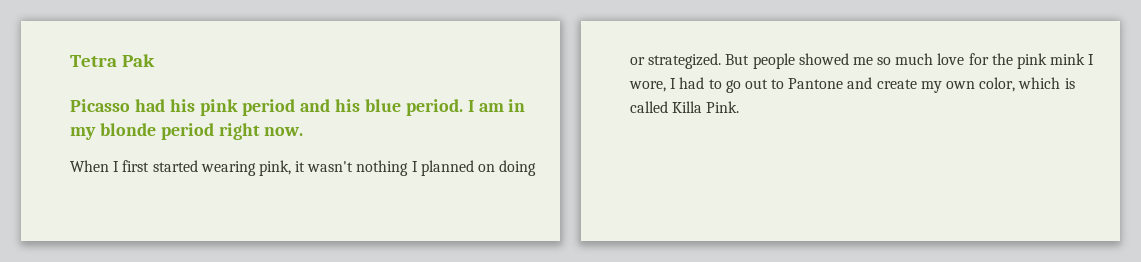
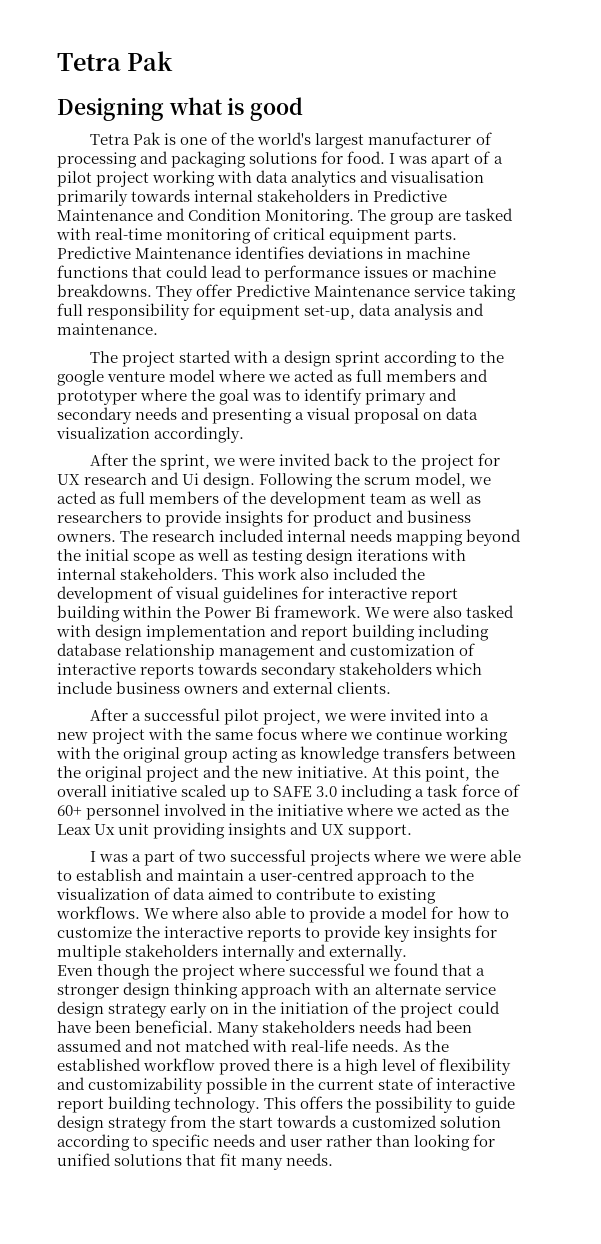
[70,99,526,116] [70,123,304,140] [70,160,537,176] [630,53,1095,69] [629,77,1075,93] [630,101,740,113] Picasso had his pink period and his blue period. I am in my blonde period right now. // When I first started wearing pink, it wasn't nothing I planned on doing or strategized. But people showed me so much love for the pink mink I wore, I had to go out to Pantone and create my own color, which is called Killa Pink. -> [57,97,304,121] [90,132,492,149] [57,151,503,168] [57,170,485,187] [57,189,448,206] [57,208,514,225] [56,227,458,244] [57,246,471,259] [57,265,497,282] [57,284,517,301] [57,303,485,320] [57,323,158,335] [90,350,504,367] [57,369,489,386] [57,388,458,405] [57,407,479,424] [56,426,245,443] [90,453,500,470] [57,472,492,489] [57,491,481,508] [57,510,472,527] [57,529,522,546] [57,548,467,565] [57,567,426,580] [57,586,459,603] [57,605,515,622] [56,624,490,641] [57,643,476,660] [57,662,483,679] [57,681,392,694] [90,708,489,725] [57,727,509,744] [56,746,517,763] [57,765,499,782] [57,784,520,801] [57,803,509,820] [57,822,413,839] [90,849,521,866] [57,868,475,885] [56,887,437,904] [56,906,509,923] [57,925,498,942] [57,944,408,961] [57,963,486,980] [57,982,497,999] [57,1001,500,1018] [57,1020,473,1037] [57,1039,450,1052] [57,1058,512,1075] [57,1077,516,1094] [57,1096,516,1113] [57,1115,502,1132] [57,1134,496,1151] [57,1153,334,1170] Designing what is good // Tetra Pak is one of the world's largest manufacturer of processing and packaging solutions for food. I was apart of a pilot project working with data analytics and visualisation primarily towards internal stakeholders in Predictive Maintenance and Condition Monitoring. The group are tasked with real-time monitoring of critical equipment parts. Predictive Maintenance identifies deviations in machine functions that could lead to performance issues or machine breakdowns. They offer Predictive Maintenance service taking full responsibility for equipment set-up, data analysis and maintenance. // The project started with a design sprint according to the google venture model where we acted as full members and prototyper where the goal was to identify primary and secondary needs and presenting a visual proposal on data visualization accordingly. // After the sprint, we were invited back to the project for UX research and Ui design. Following the scrum model, we acted as full members of the development team as well as researchers to provide insights for product and business owners. The research included internal needs mapping beyond the initial scope as well as testing design iterations with internal stakeholders. This work also included the development of visual guidelines for interactive report building within the Power Bi framework. We were also tasked with design implementation and report building including database relationship management and customization of interactive reports towards secondary stakeholders which include business owners and external clients. // After a successful pilot project, we were invited into a new project with the same focus where we continue working with the original group acting as knowledge transfers between the original project and the new initiative. At this point, the overall initiative scaled up to SAFE 3.0 including a task force of 60+ personnel involved in the initiative where we acted as the Leax Ux unit providing insights and UX support. // I was a part of two successful projects where we were able to establish and maintain a user-centred approach to the visualization of data aimed to contribute to existing workflows. We where also able to provide a model for how to customize the interactive reports to provide key insights for multiple stakeholders internally and externally. // Even though the project where successful we found that a stronger design thinking approach with an alternate service design strategy early on in the initiation of the project could have been beneficial. Many stakeholders needs had been assumed and not matched with real-life needs. As the established workflow proved there is a high level of flexibility and customizability possible in the current state of interactive report building technology. This offers the possibility to guide design strategy from the start towards a customized solution according to specific needs and user rather than looking for unified solutions that fit many needs.

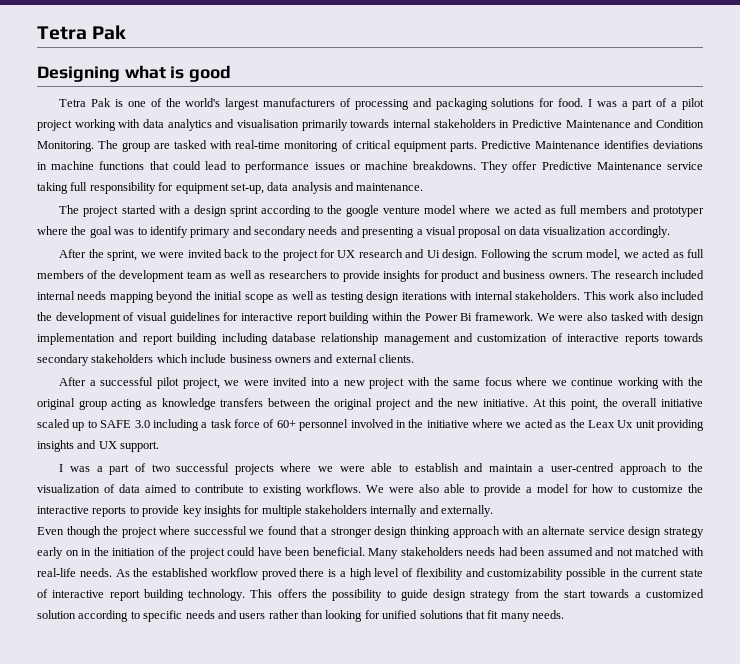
[368,132,472,145] manufacturer -> [263,98,336,107] manufacturers
[431,153,471,168] apart -> [621,99,653,110] a part
[171,907,219,919] where -> [389,487,414,493] were
[290,1139,323,1147] user -> [239,613,266,619] users

